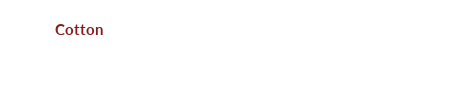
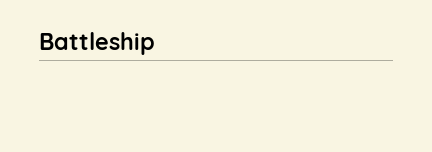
[55,24,103,35] Cotton -> [39,32,155,55] Battleship

